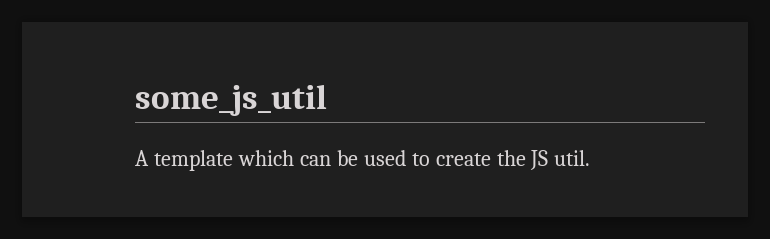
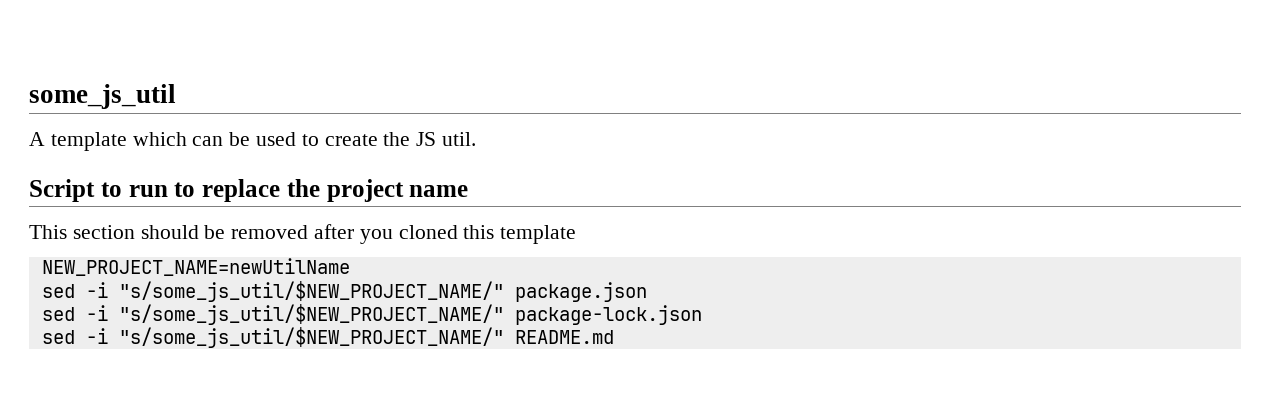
(591, 158) none -> [29,179,469,202] [29,224,577,244] [41,258,350,276] [41,281,647,302] [41,304,702,325] [41,327,614,348] // Script to run to replace the project name // This section should be removed after you cloned this template // NEW_PROJECT_NAME=newUtilName // sed -i "s/some_js_util/$NEW_PROJECT_NAME/" package.json // sed -i "s/some_js_util/$NEW_PROJECT_NAME/" package-lock.json // sed -i "s/some_js_util/$NEW_PROJECT_NAME/" README.md

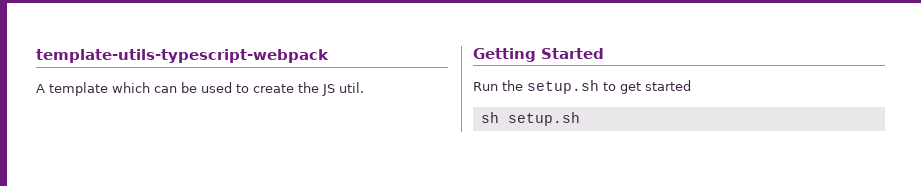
[29,84,176,109] some_js_util -> [36,49,329,63] template-utils-typescript-webpack
[29,179,469,202] [29,224,577,244] [41,258,350,276] [41,281,647,302] [41,304,702,325] [41,327,614,348] Script to run to replace the project name // This section should be removed after you cloned this template // NEW_PROJECT_NAME=newUtilName // sed -i "s/some_js_util/$NEW_PROJECT_NAME/" package.json // sed -i "s/some_js_util/$NEW_PROJECT_NAME/" package-lock.json // sed -i "s/some_js_util/$NEW_PROJECT_NAME/" README.md -> [473,48,604,62] [473,80,691,94] [480,112,580,126] Getting Started // Run the setup.sh to get started // sh setup.sh

